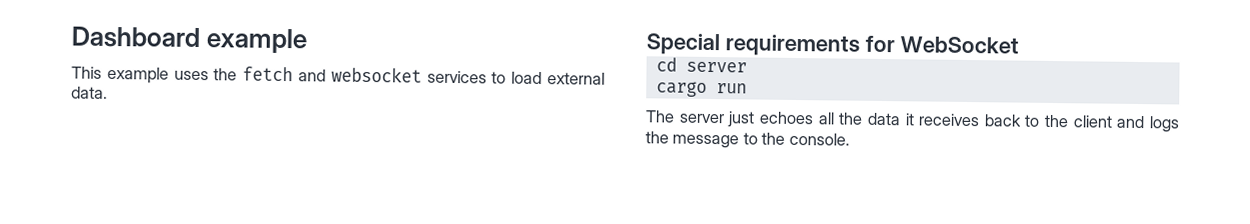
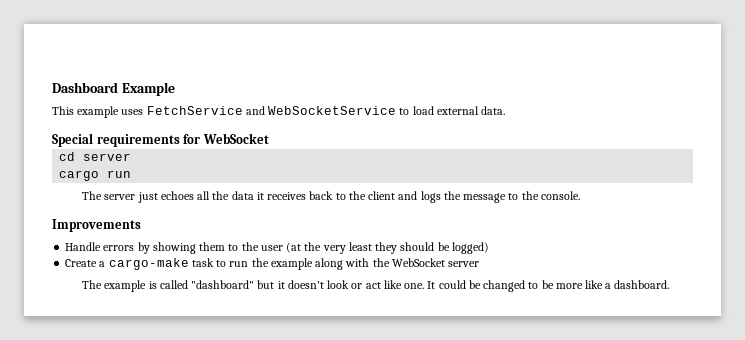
[206,28,308,55] example -> [121,82,175,96] Example
[213,66,487,84] the fetch and websocket services -> [146,106,397,115] FetchService and WebSocketService
(850, 139) none -> [52,219,141,232] [65,242,489,254] [65,258,480,270] [82,280,670,292] // Improvements // Handle errors by showing them to the user (at the very least they should be logged) // Create a cargo-make task to run the example along with the WebSocket server // The example is called "dashboard" but it doesn't look or act like one. It could be changed to be more like a dashboard.

